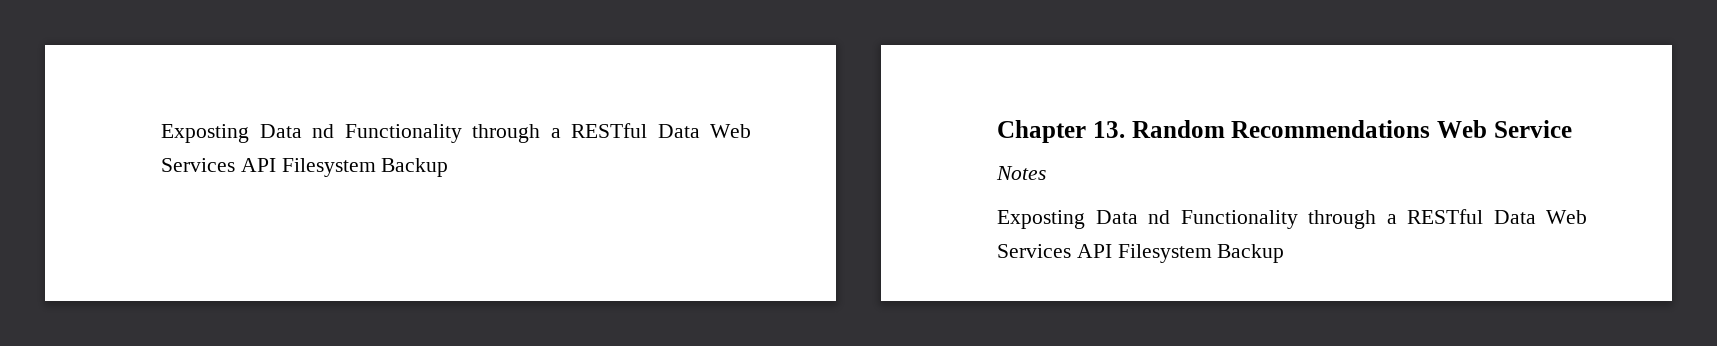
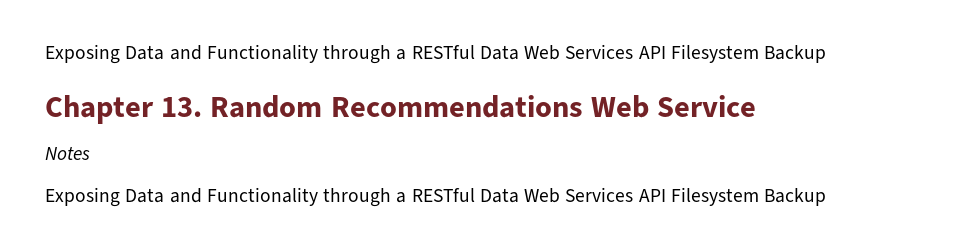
[161,124,334,143] Exposting Data nd -> [45,44,202,64] Exposing Data and
[997,210,1170,229] Exposting Data nd -> [45,187,202,207] Exposing Data and

